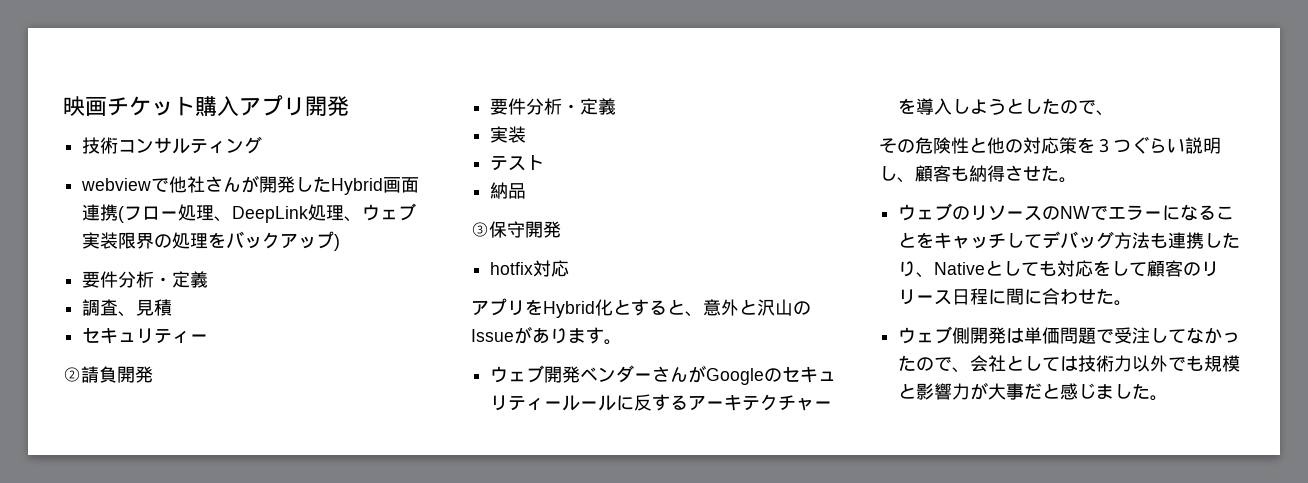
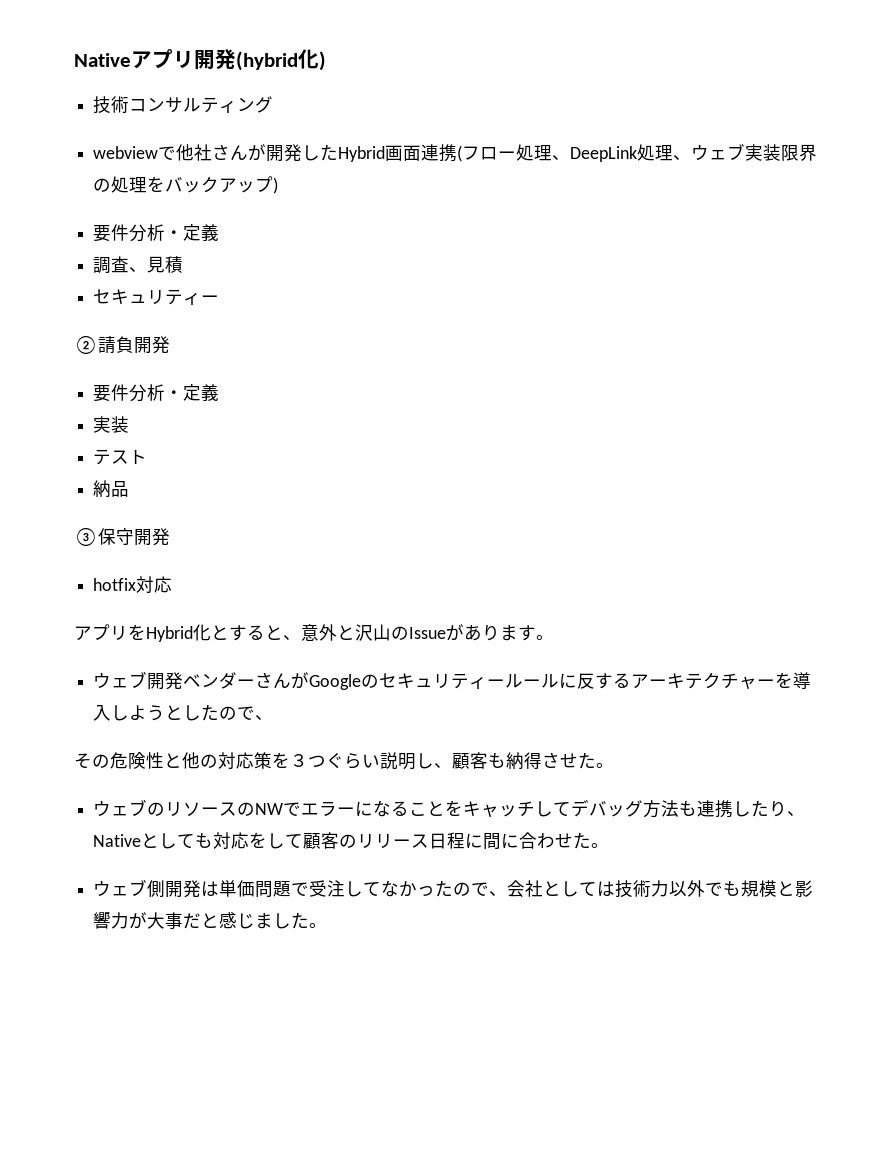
[63,96,239,116] 映画チケット購入 -> [74,53,131,67] Native
(349, 106) none -> [236,49,326,71] (hybrid化)

